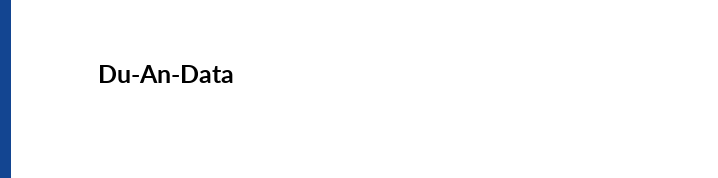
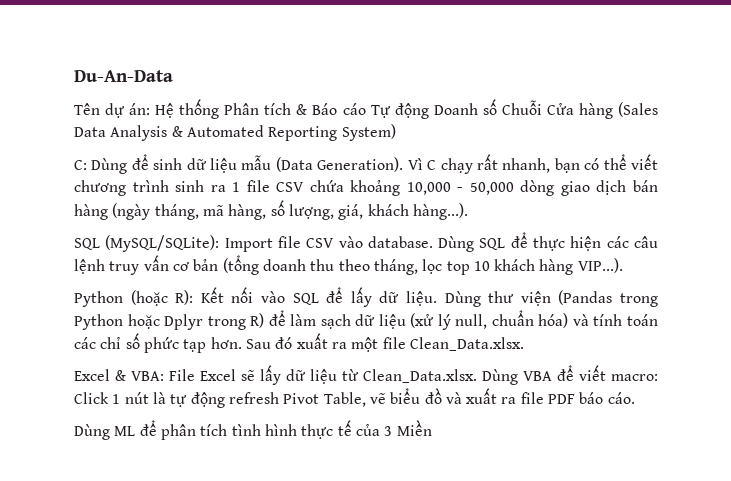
(234, 74) none -> [74,99,658,119] [74,124,396,141] [74,154,658,174] [74,180,659,196] [74,200,468,220] [74,232,658,252] [74,255,623,275] [74,287,659,307] [74,310,658,330] [74,333,524,353] [74,365,658,385] [74,388,635,408] [74,420,432,440] // Tên dự án: Hệ thống Phân tích & Báo cáo Tự động Doanh số Chuỗi Cửa hàng (Sales Data Analysis & Automated Reporting System) // C: Dùng để sinh dữ liệu mẫu (Data Generation). Vì C chạy rất nhanh, bạn có thể viết chương trình sinh ra 1 file CSV chứa khoảng 10,000 - 50,000 dòng giao dịch bán hàng (ngày tháng, mã hàng, số lượng, giá, khách hàng...). // SQL (MySQL/SQLite): Import file CSV vào database. Dùng SQL để thực hiện các câu lệnh truy vấn cơ bản (tổng doanh thu theo tháng, lọc top 10 khách hàng VIP...). // Python (hoặc R): Kết nối vào SQL để lấy dữ liệu. Dùng thư viện (Pandas trong Python hoặc Dplyr trong R) để làm sạch dữ liệu (xử lý null, chuẩn hóa) và tính toán các chỉ số phức tạp hơn. Sau đó xuất ra một file Clean_Data.xlsx. // Excel & VBA: File Excel sẽ lấy dữ liệu từ Clean_Data.xlsx. Dùng VBA để viết macro: Click 1 nút là tự động refresh Pivot Table, vẽ biểu đồ và xuất ra file PDF báo cáo. // Dùng ML để phân tích tình hình thực tế của 3 Miền

